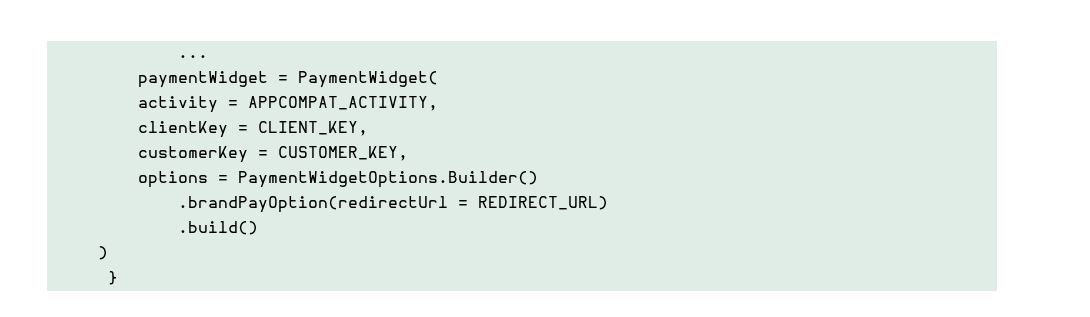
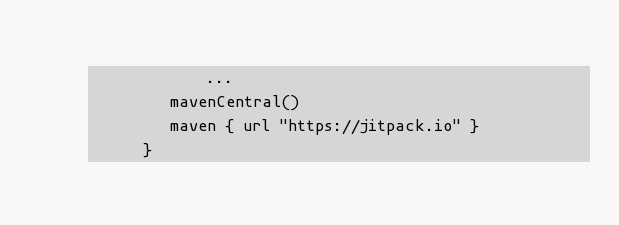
[138,71,439,88] [138,96,439,113] [138,121,369,138] [138,146,409,163] [138,171,539,188] [178,196,609,213] [178,221,259,235] [98,246,109,260] paymentWidget = PaymentWidget( // activity = APPCOMPAT_ACTIVITY, // clientKey = CLIENT_KEY, // customerKey = CUSTOMER_KEY, // options = PaymentWidgetOptions.Builder() // .brandPayOption(redirectUrl = REDIRECT_URL) // .build() // ) -> [169,95,299,111] [169,119,479,135] mavenCentral() // maven { url "https://jitpack.io" }

